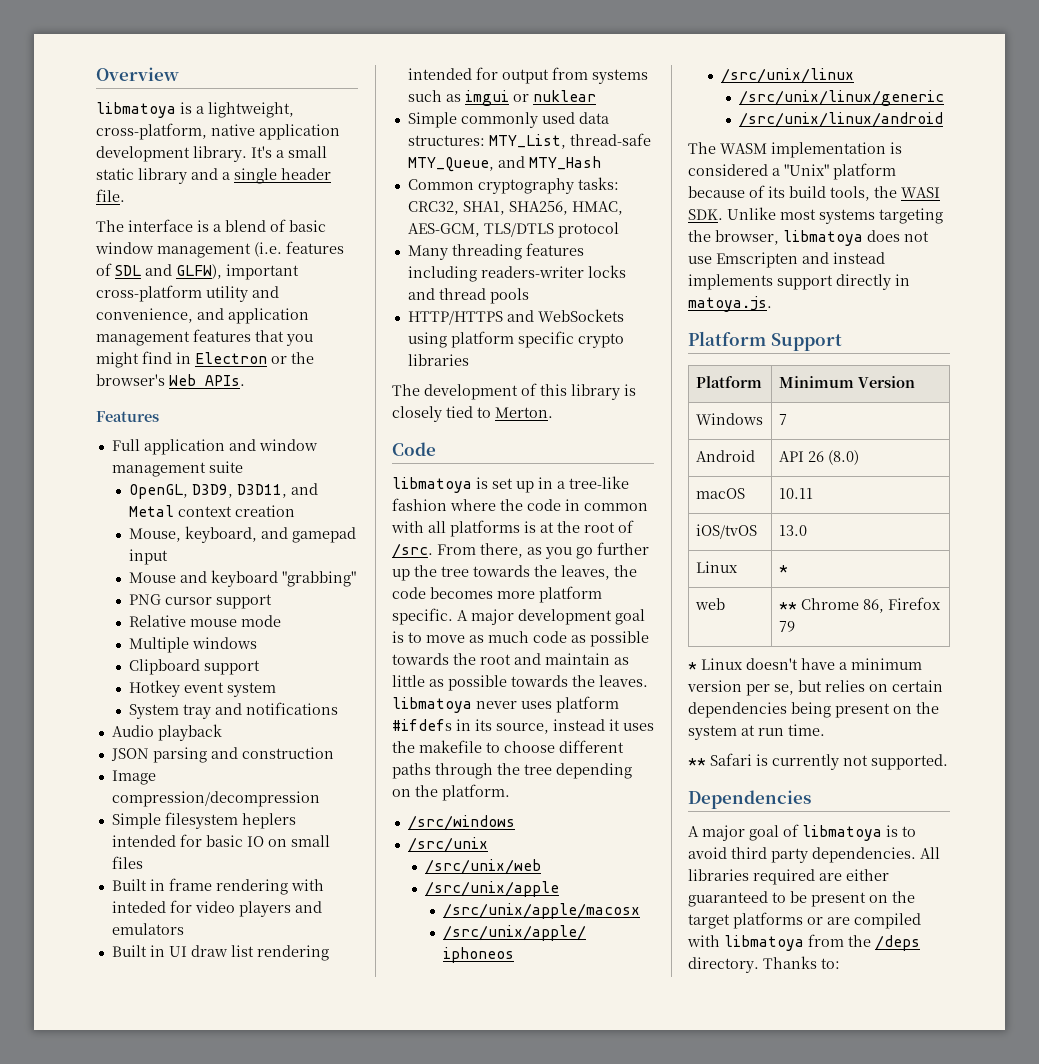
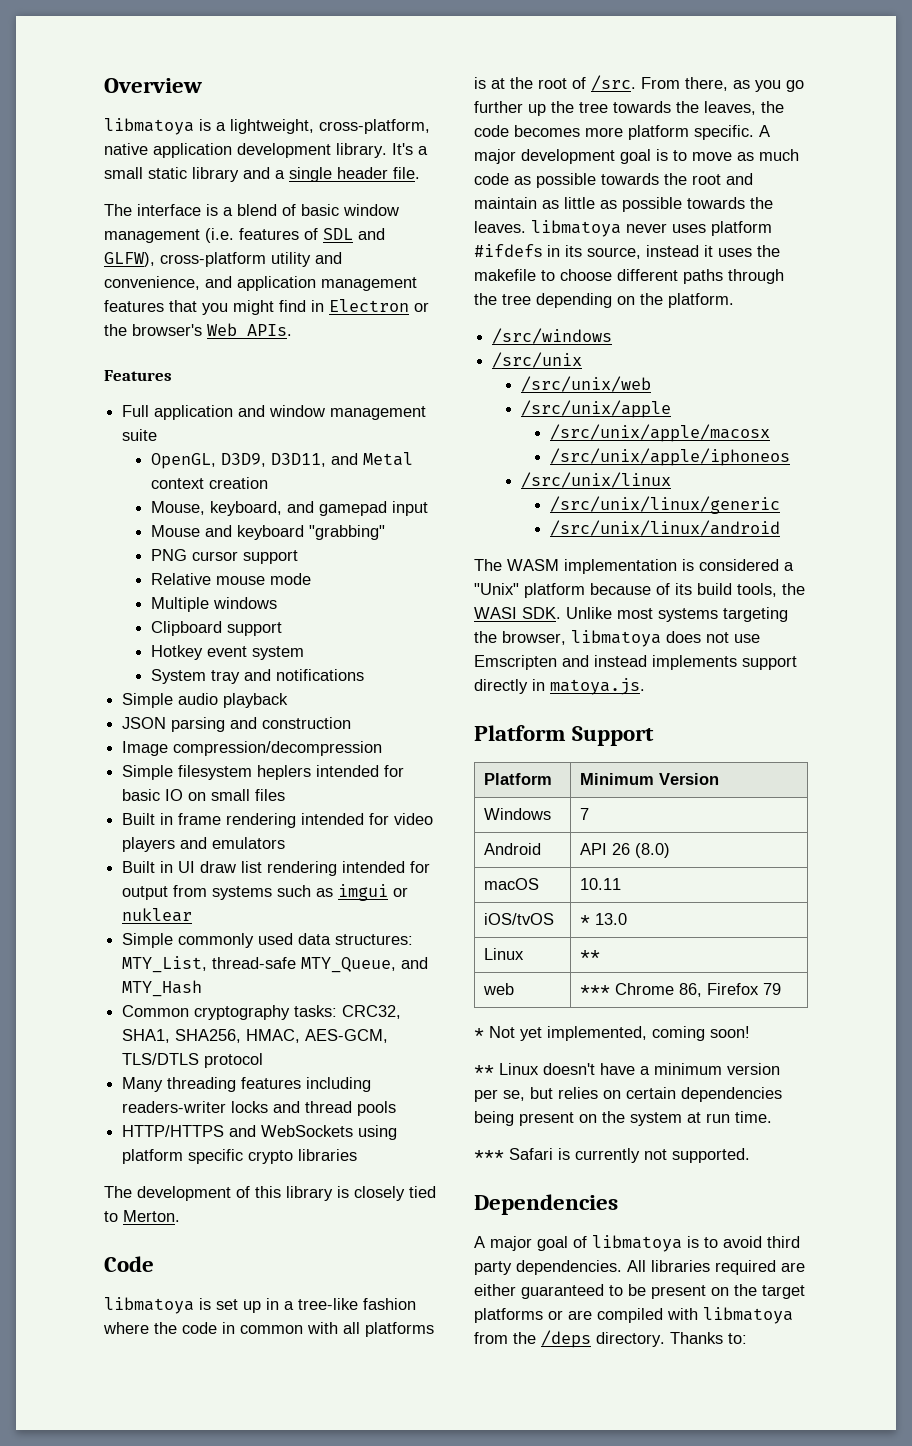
[226,264,299,280] important -> (155, 259) none
[111,725,154,737] Audio -> [122,693,219,708] Simple audio
[290,879,324,891] [111,901,166,913] with inteded -> [301,813,365,825] intended
(757, 531) none -> [580,915,591,925] *
[778,565,788,573] * -> [580,950,601,960] **
[778,602,797,610] ** -> [580,985,611,995] ***
(697, 666) none -> [489,1026,750,1041] [474,1065,494,1075] Not yet implemented, coming soon! // **
[688,758,706,766] ** -> [474,1150,504,1160] ***

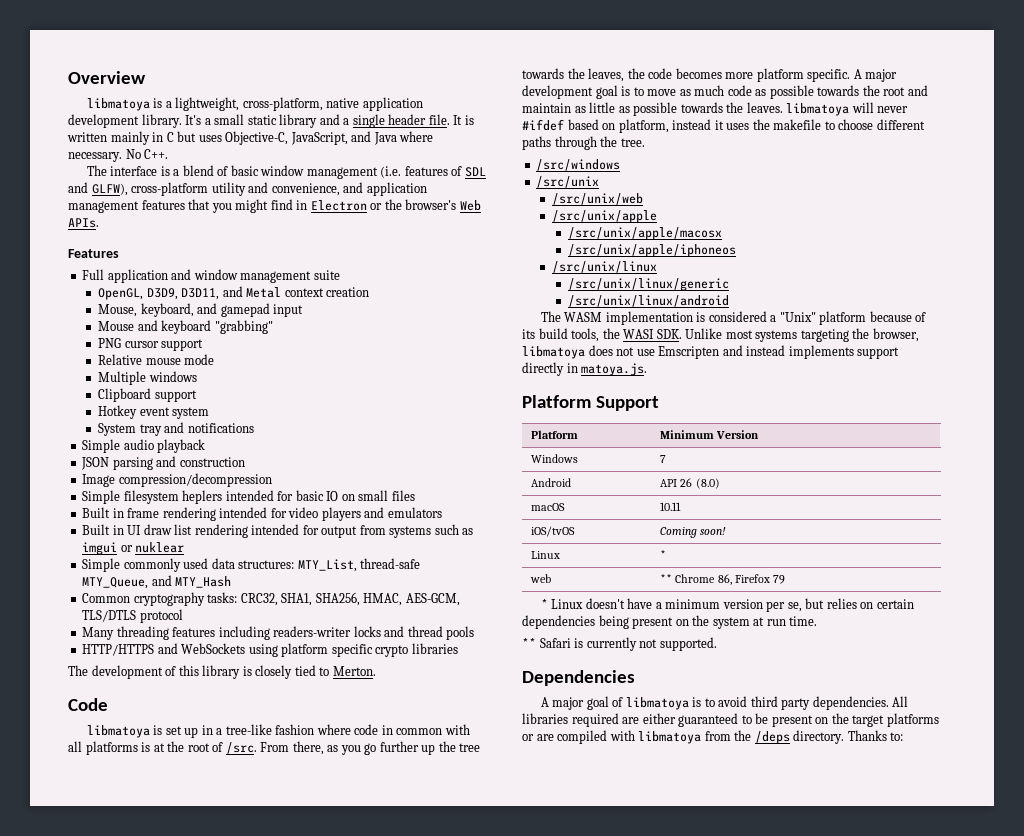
(420, 173) none -> [453,115,474,125] [67,131,434,145] [68,149,169,162] It is written mainly in C but uses Objective-C, JavaScript, and Java where necessary. No C++.
[154,1322,177,1334] the -> (351, 729) none
[626,221,772,236] [474,244,641,259] never uses platform #ifdefs in its source, -> [851,102,909,113] [522,119,669,133] will never #ifdef based on platform,
[502,293,734,308] tree depending on the platform. -> [620,138,645,147] tree.
[580,913,628,925] * 13.0 -> [660,527,727,538] Coming soon!
[580,950,601,960] ** -> [660,550,667,559] *
[580,985,611,995] *** -> [660,574,673,583] **
[489,1026,750,1041] [474,1065,494,1075] Not yet implemented, coming soon! // ** -> (548, 604) none
[474,1150,504,1160] *** -> [522,638,536,648] **

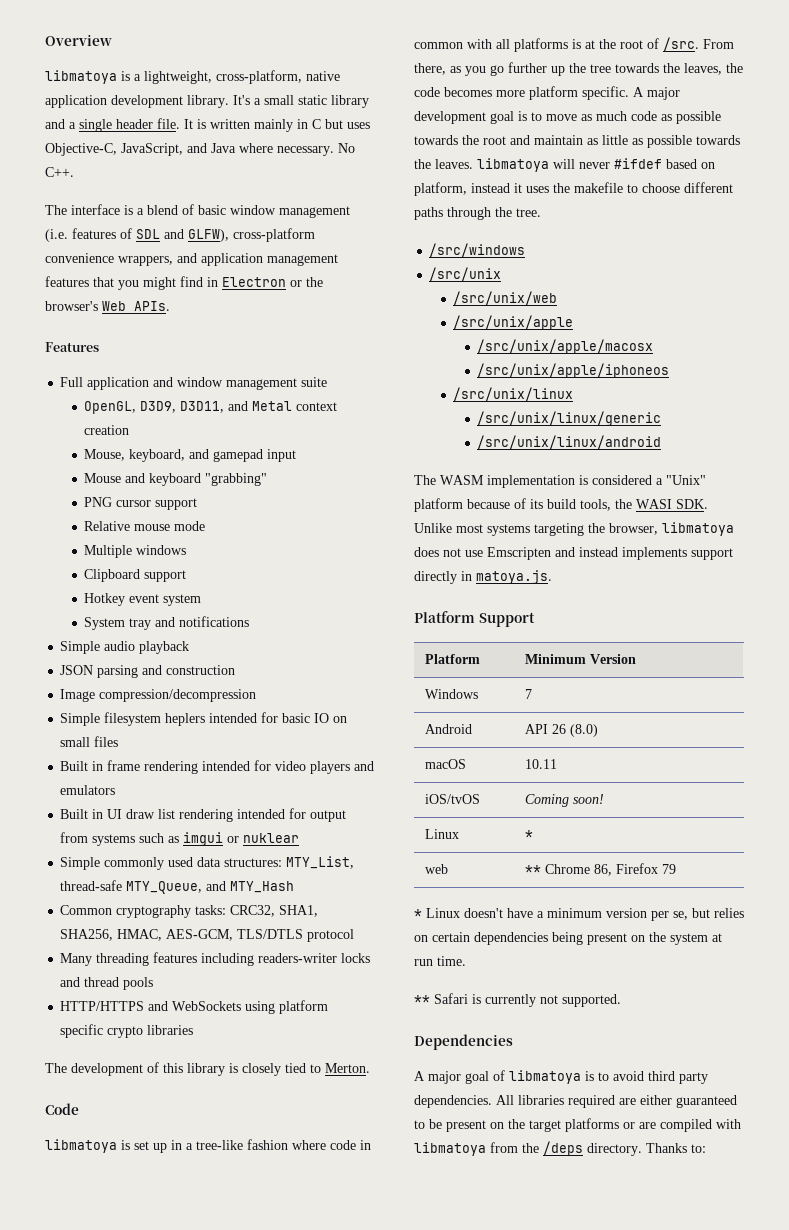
[211,182,340,196] utility and convenience, -> [45,253,173,266] convenience wrappers,

